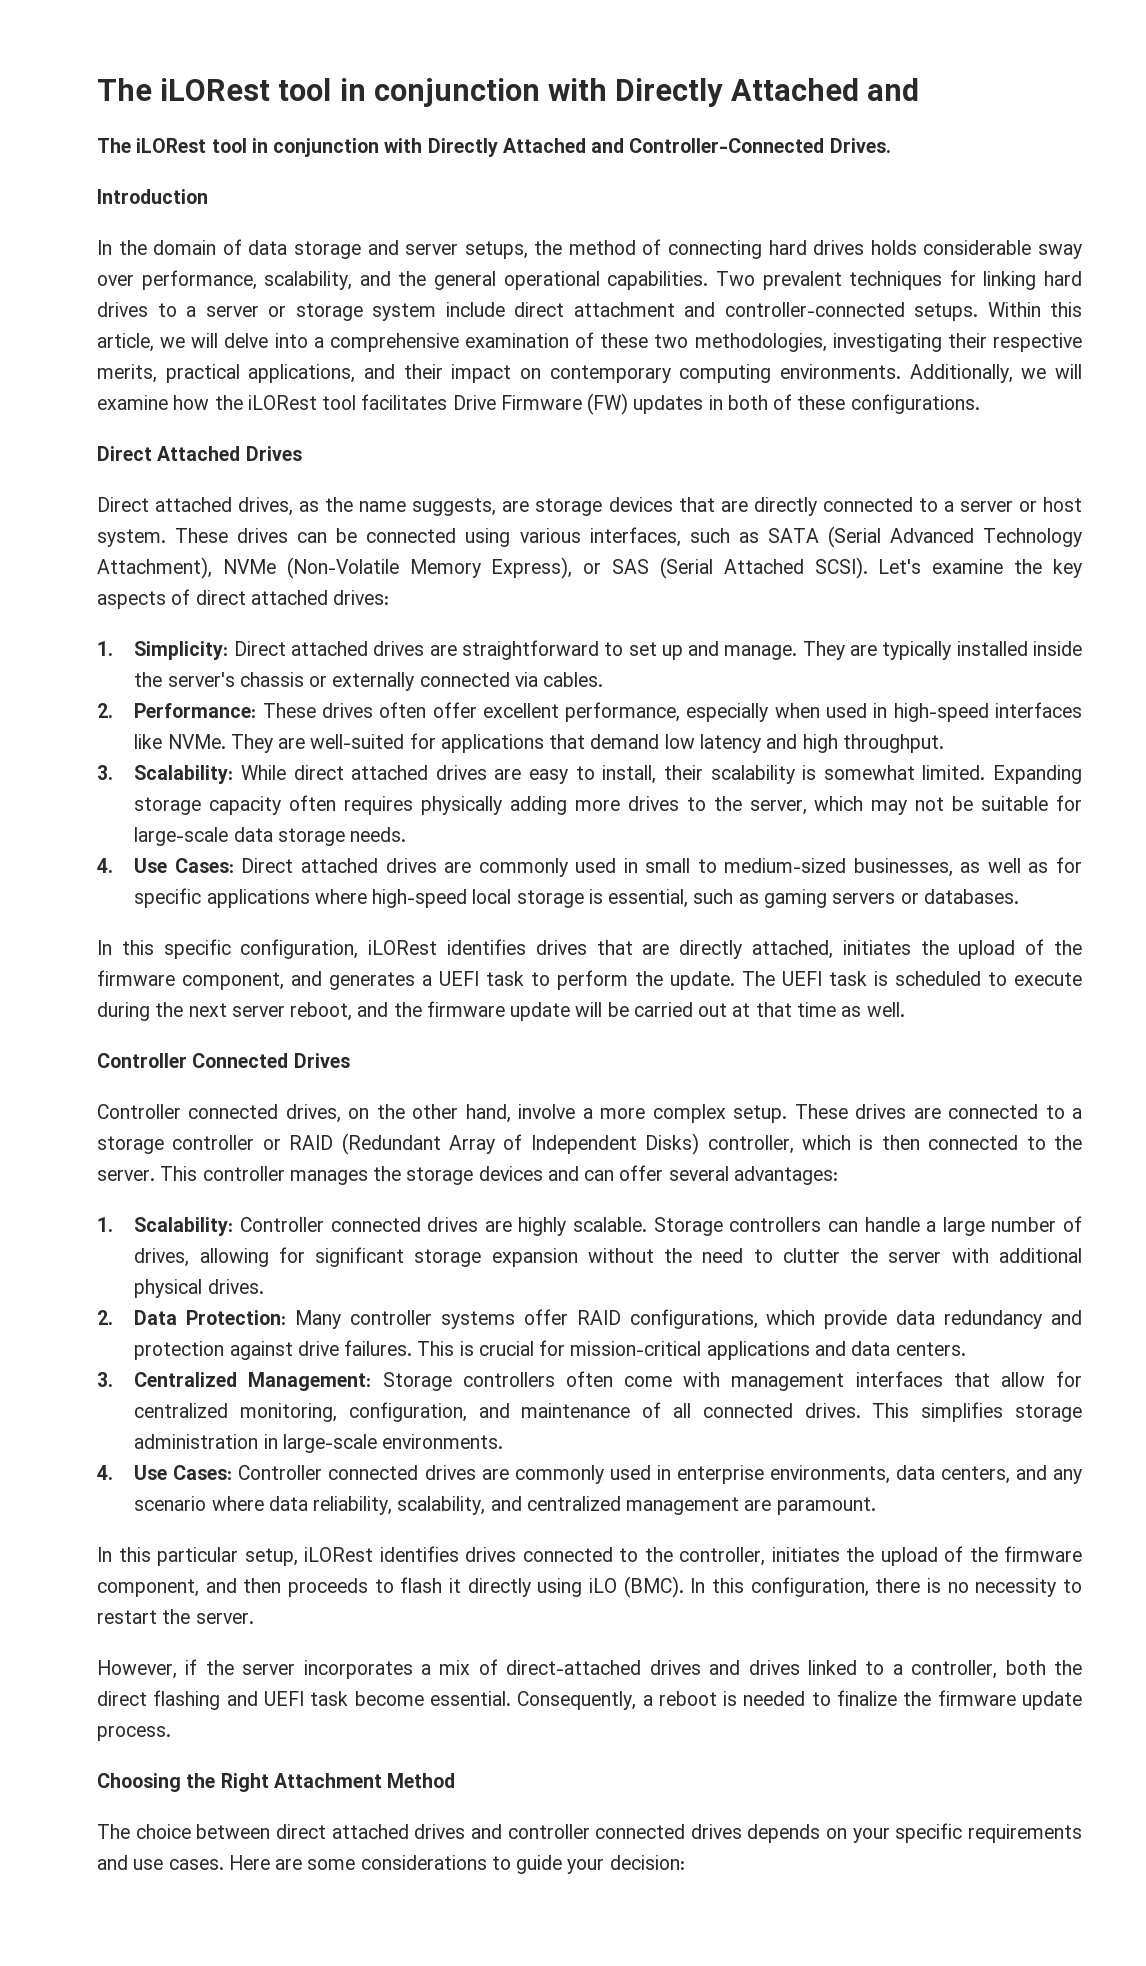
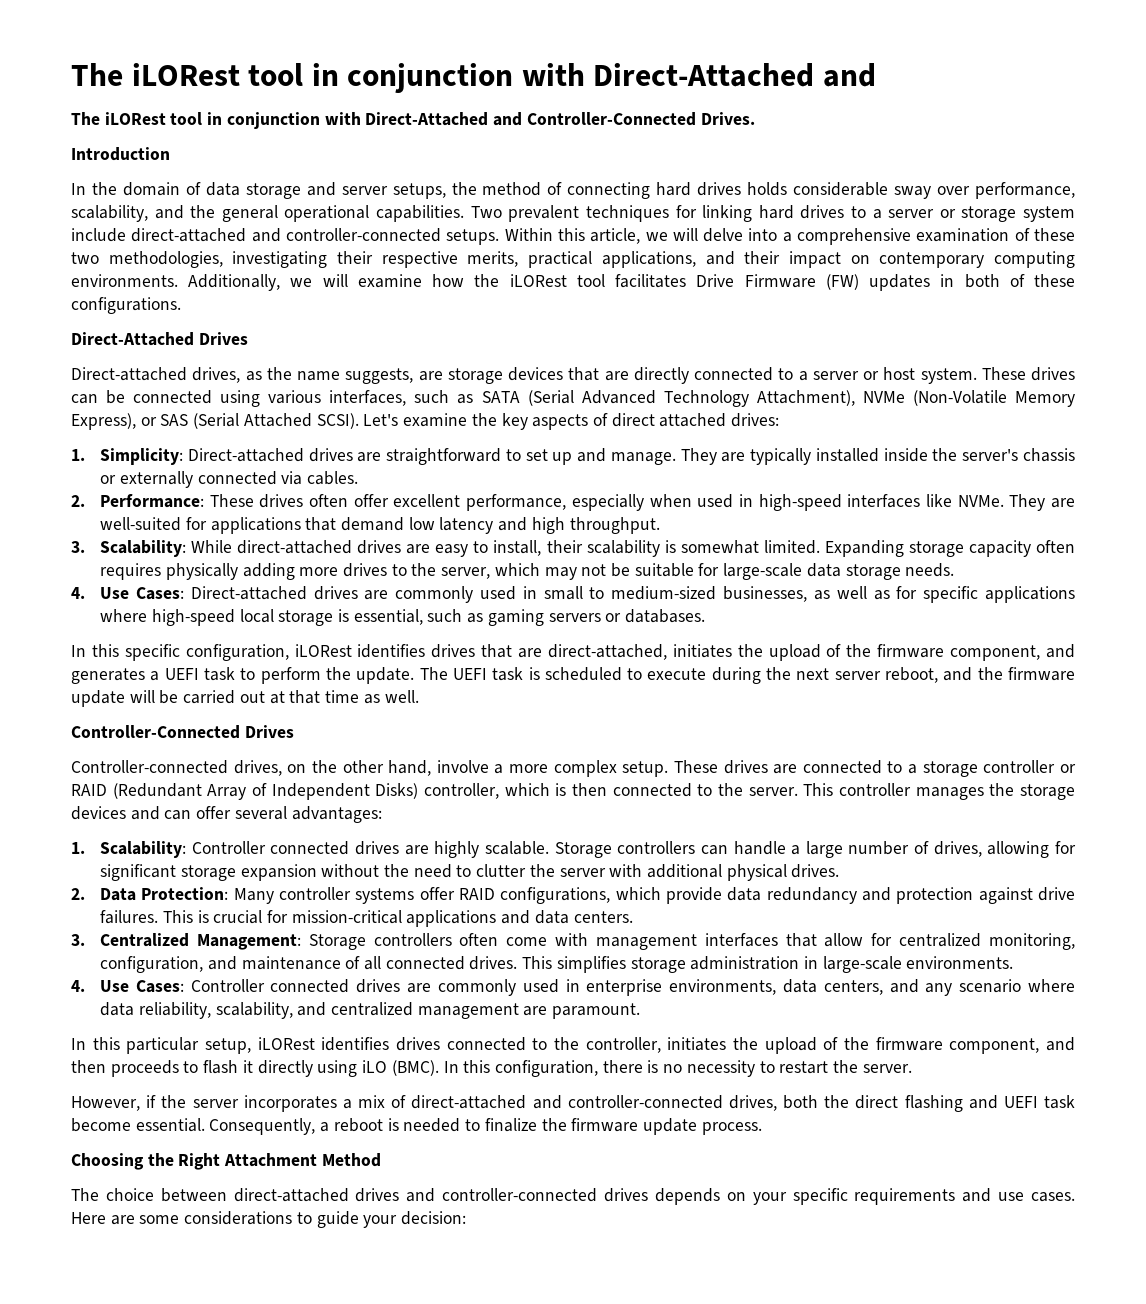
[97,78,859,107] The iLORest tool in conjunction with Directly Attached -> [71,63,815,93] The iLORest tool in conjunction with Direct-Attached
[427,138,586,157] Directly Attached -> [365,112,489,126] Direct-Attached
[514,302,675,317] direct attachment -> [131,228,247,242] direct-attached
[97,446,302,461] [97,497,233,512] Direct Attached Drives // Direct attached -> [71,332,248,346] [71,367,187,381] Direct-Attached Drives // Direct-attached
[233,641,368,656] Direct attached -> [187,448,304,462] Direct-attached
[293,765,429,780] direct attached -> [237,540,353,554] direct-attached
[241,858,378,873] Direct attached -> [190,586,307,600] Direct-attached
[679,940,833,959] directly attached, -> [547,644,667,660] direct-attached,
[97,1053,350,1068] [97,1104,279,1119] Controller Connected Drives // Controller connected -> [71,725,294,739] [71,760,228,774] Controller-Connected Drives // Controller-connected
[649,1660,998,1679] drives and drives linked to a controller, -> [532,1095,777,1111] and controller-connected drives,
[275,1824,686,1839] direct attached drives and controller connected -> [233,1188,598,1202] direct-attached drives and controller-connected

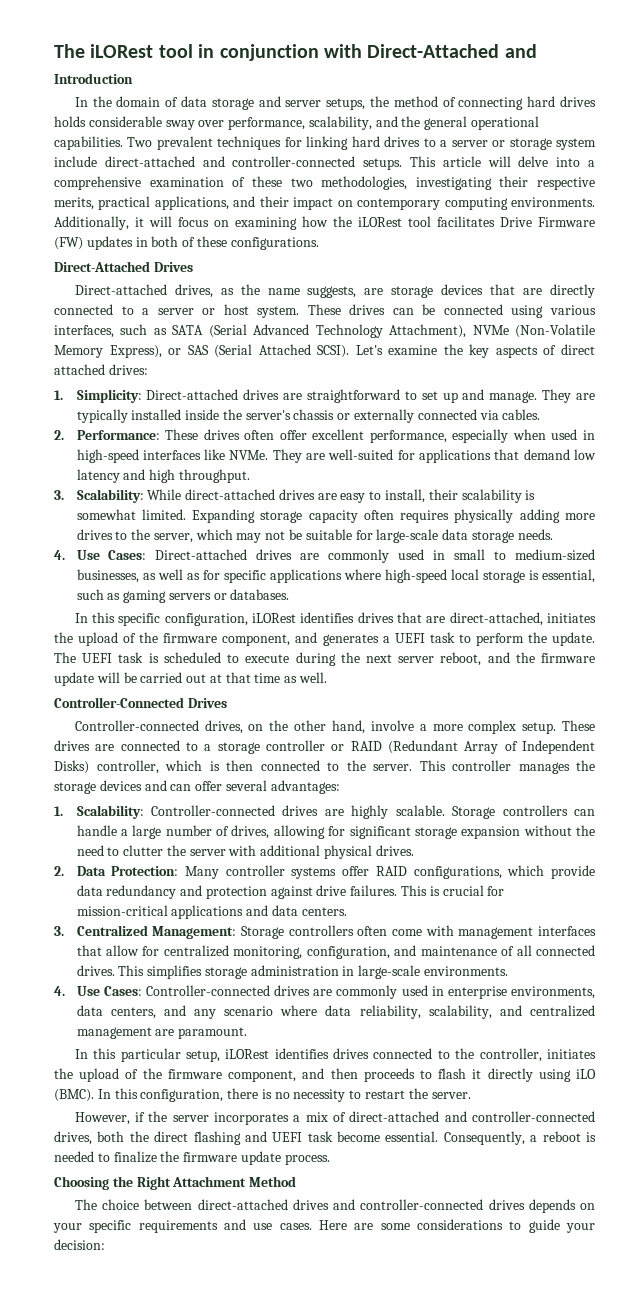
[71,63,876,93] [71,112,755,129] The iLORest tool in conjunction with Direct-Attached and // The iLORest tool in conjunction with Direct-Attached and Controller-Connected Drives. -> [54,44,537,61] The iLORest tool in conjunction with Direct-Attached and
[504,228,668,244] Within this article, we -> [410,156,481,167] This article
[290,274,422,288] we will examine -> [135,216,297,230] it will focus on examining
[191,841,350,855] Controller connected -> [150,805,275,816] Controller-connected
[190,979,350,993] Controller connected -> [145,985,270,996] Controller-connected

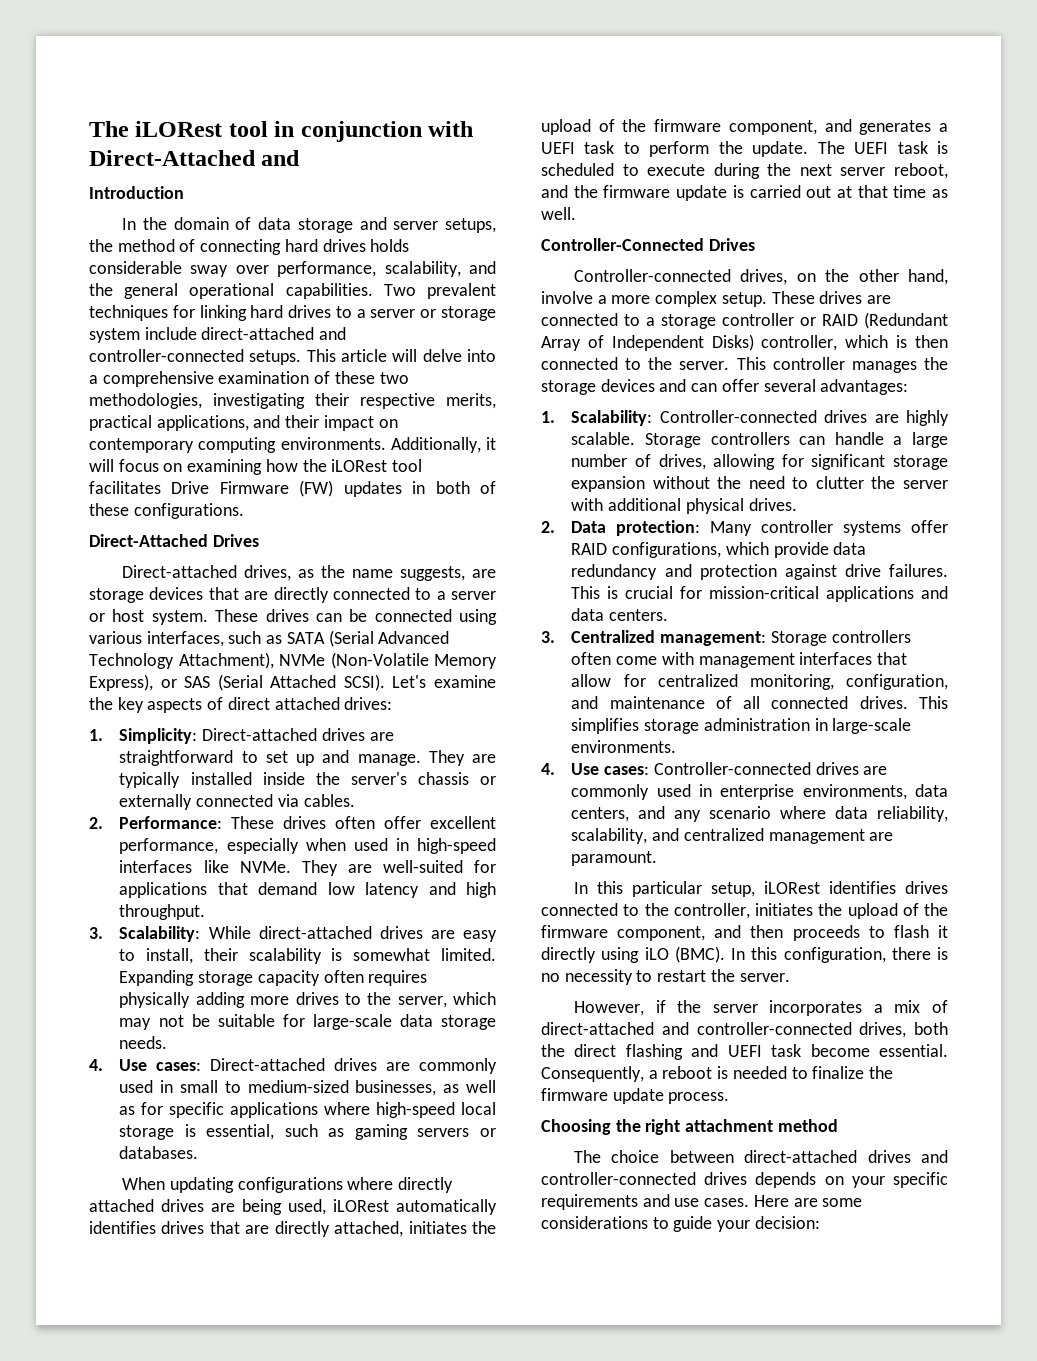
[108,550,147,560] Cases: -> [156,1062,202,1071] cases:
[74,612,297,626] In this specific configuration, iLORest -> [122,1177,453,1193] [89,1199,497,1215] When updating configurations where directly attached drives are being used, iLORest automatically
[449,612,543,626] direct-attached, -> [274,1221,404,1237] directly attached,
[96,672,137,683] will be -> [732,185,744,198] is
[111,866,179,876] Protection: -> [616,520,701,536] protection:
[152,926,237,939] Management: -> [660,631,767,646] management:
[103,986,142,996] Cases: -> [604,766,650,775] cases:
[136,1176,297,1190] Right Attachment Method -> [645,1119,838,1135] right attachment method

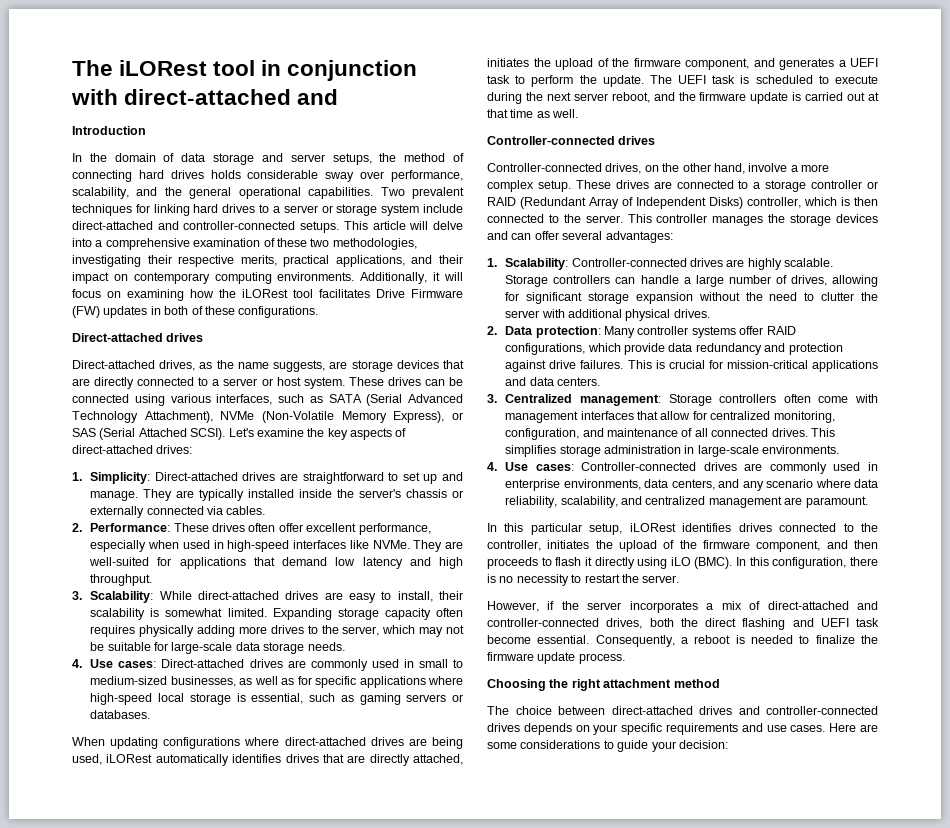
[89,150,256,166] Direct-Attached -> [124,89,292,105] direct-attached
[89,534,259,547] Direct-Attached Drives -> [72,333,204,342] Direct-attached drives
[227,697,340,710] direct attached -> [72,445,153,454] direct-attached
[397,1177,453,1193] [89,1199,154,1212] directly attached -> [284,737,366,746] direct-attached
[541,238,755,251] Controller-Connected Drives -> [487,136,656,145] Controller-connected drives

